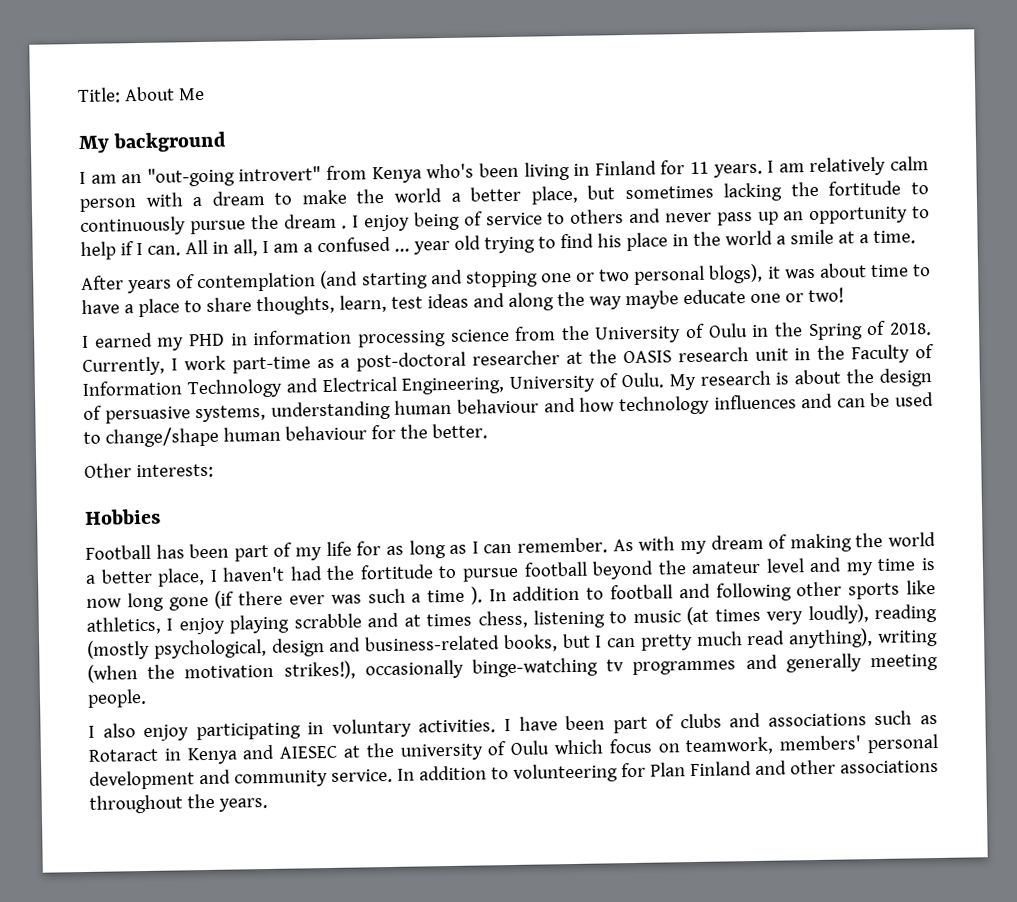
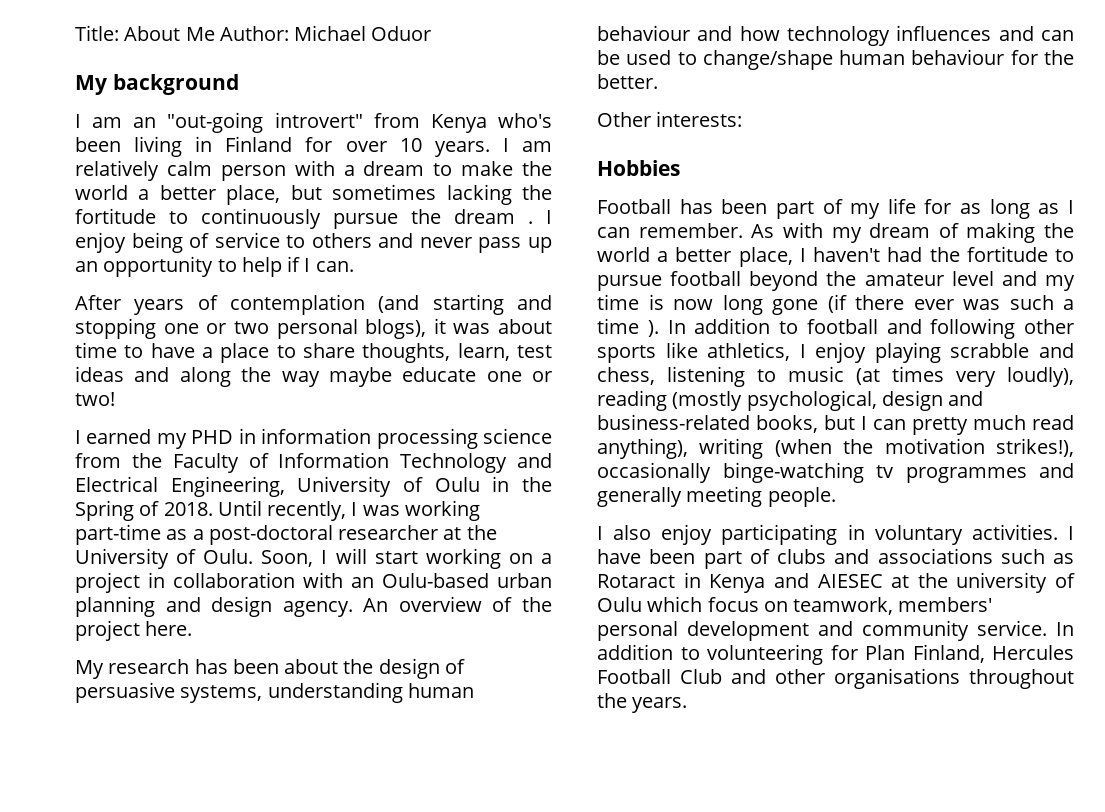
(205, 94) none -> [219,25,432,41] Author: Michael Oduor
[689,161,709,174] 11 -> [345,138,422,152] over 10
[184,229,916,257] All in all, I am a confused ... year old trying to find his place in the world a smile at a time. -> (354, 266) none
[594,320,932,344] [82,345,846,376] University of Oulu in the Spring of 2018. Currently, I work part-time as a post-doctoral researcher at the OASIS research unit in the -> (162, 460) none
[620,370,790,391] Oulu. My research is -> [434,476,552,492] [75,500,480,521] [75,524,497,545] [75,548,552,569] [75,572,552,593] [75,596,552,617] [75,620,193,641] [75,659,279,679] Oulu in the Spring of 2018. Until recently, I was working part-time as a post-doctoral researcher at the University of Oulu. Soon, I will start working on a project in collaboration with an Oulu-based urban planning and design agency. An overview of the project here. // My research has been
[403,613,473,627] at times -> (1074, 350) none
[690,761,752,777] Finland -> [912,644,1074,663] [597,669,722,684] Finland, Hercules Football Club
[840,759,939,774] associations -> [834,668,960,689] organisations

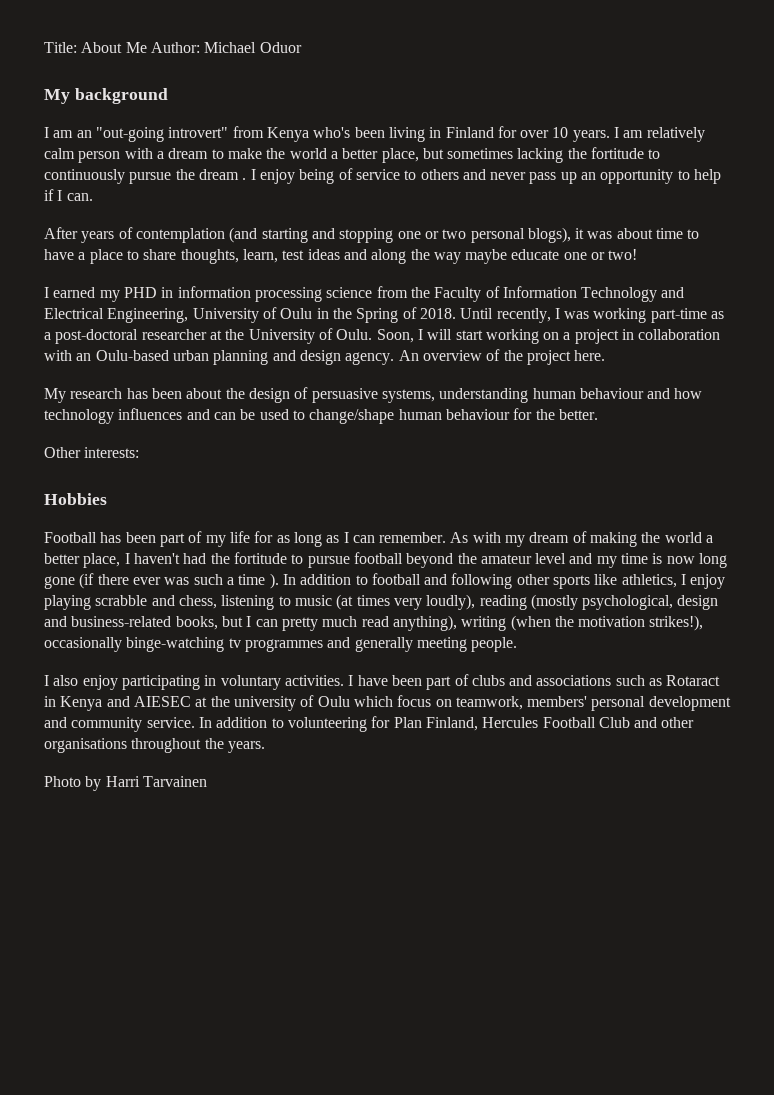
(688, 705) none -> [44,776,207,791] // Photo by Harri Tarvainen

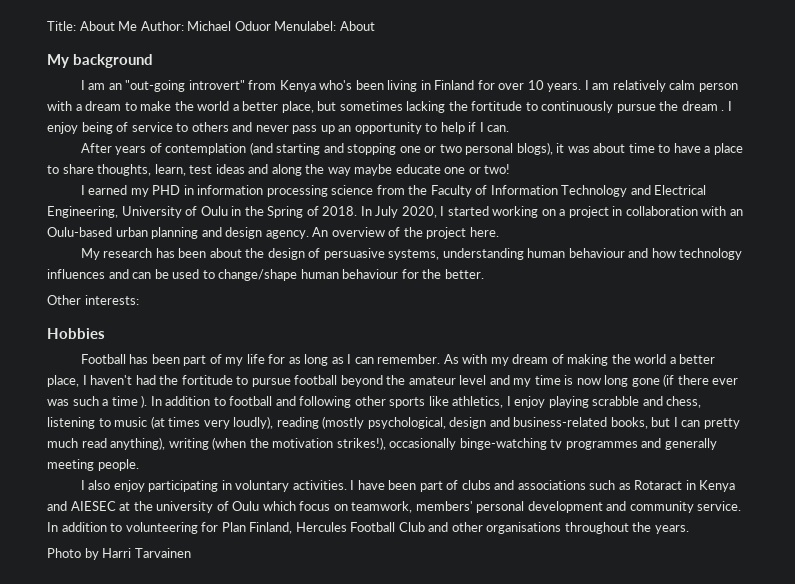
(302, 47) none -> [274,21,375,31] Menulabel: About
[460,308,725,323] [44,328,483,344] Until recently, I was working part-time as a post-doctoral researcher at the University of Oulu. Soon, I will start -> [360,206,489,218] In July 2020, I started

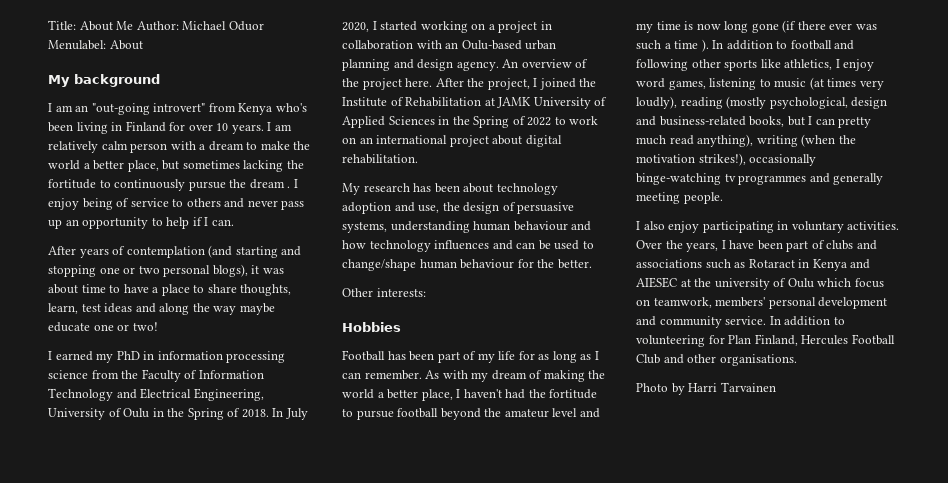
[152,185,181,195] PHD -> [116,351,140,360] PhD
(499, 232) none -> [435,78,597,90] [342,97,608,109] [342,116,599,128] [342,135,562,147] [342,154,418,164] After the project, I joined the Institute of Rehabilitation at JAMK University of Applied Sciences in the Spring of 2022 to work on an international project about digital rehabilitation.
(242, 253) none -> [496,183,558,195] [342,202,440,214] technology adoption and use,
[548,396,702,408] playing scrabble and chess, -> [636,78,706,90] word games,
(347, 485) none -> [636,240,719,252] Over the years,
[486,522,689,534] organisations throughout the years. -> [719,354,797,366] organisations.

